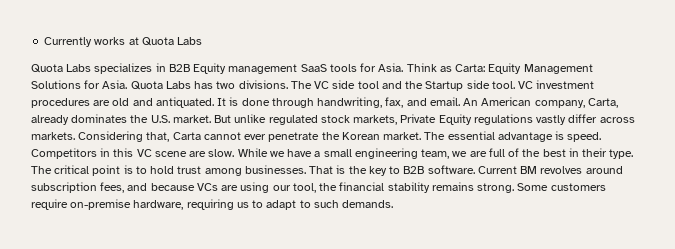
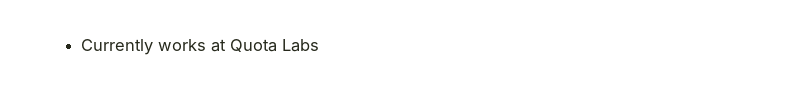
[31,63,593,74] [31,80,595,91] [31,97,618,108] [31,114,635,125] [31,131,602,142] [31,148,634,159] [31,165,623,176] [31,182,606,193] [31,199,394,210] // Quota Labs specializes in B2B Equity management SaaS tools for Asia. Think as Carta: Equity Management Solutions for Asia. Quota Labs has two divisions. The VC side tool and the Startup side tool. VC investment procedures are old and antiquated. It is done through handwriting, fax, and email. An American company, Carta, already dominates the U.S. market. But unlike regulated stock markets, Private Equity regulations vastly differ across markets. Considering that, Carta cannot ever penetrate the Korean market. The essential advantage is speed. Competitors in this VC scene are slow. While we have a small engineering team, we are full of the best in their type. The critical point is to hold trust among businesses. That is the key to B2B software. Current BM revolves around subscription fees, and because VCs are using our tool, the financial stability remains strong. Some customers require on-premise hardware, requiring us to adapt to such demands. -> (320, 45) none

